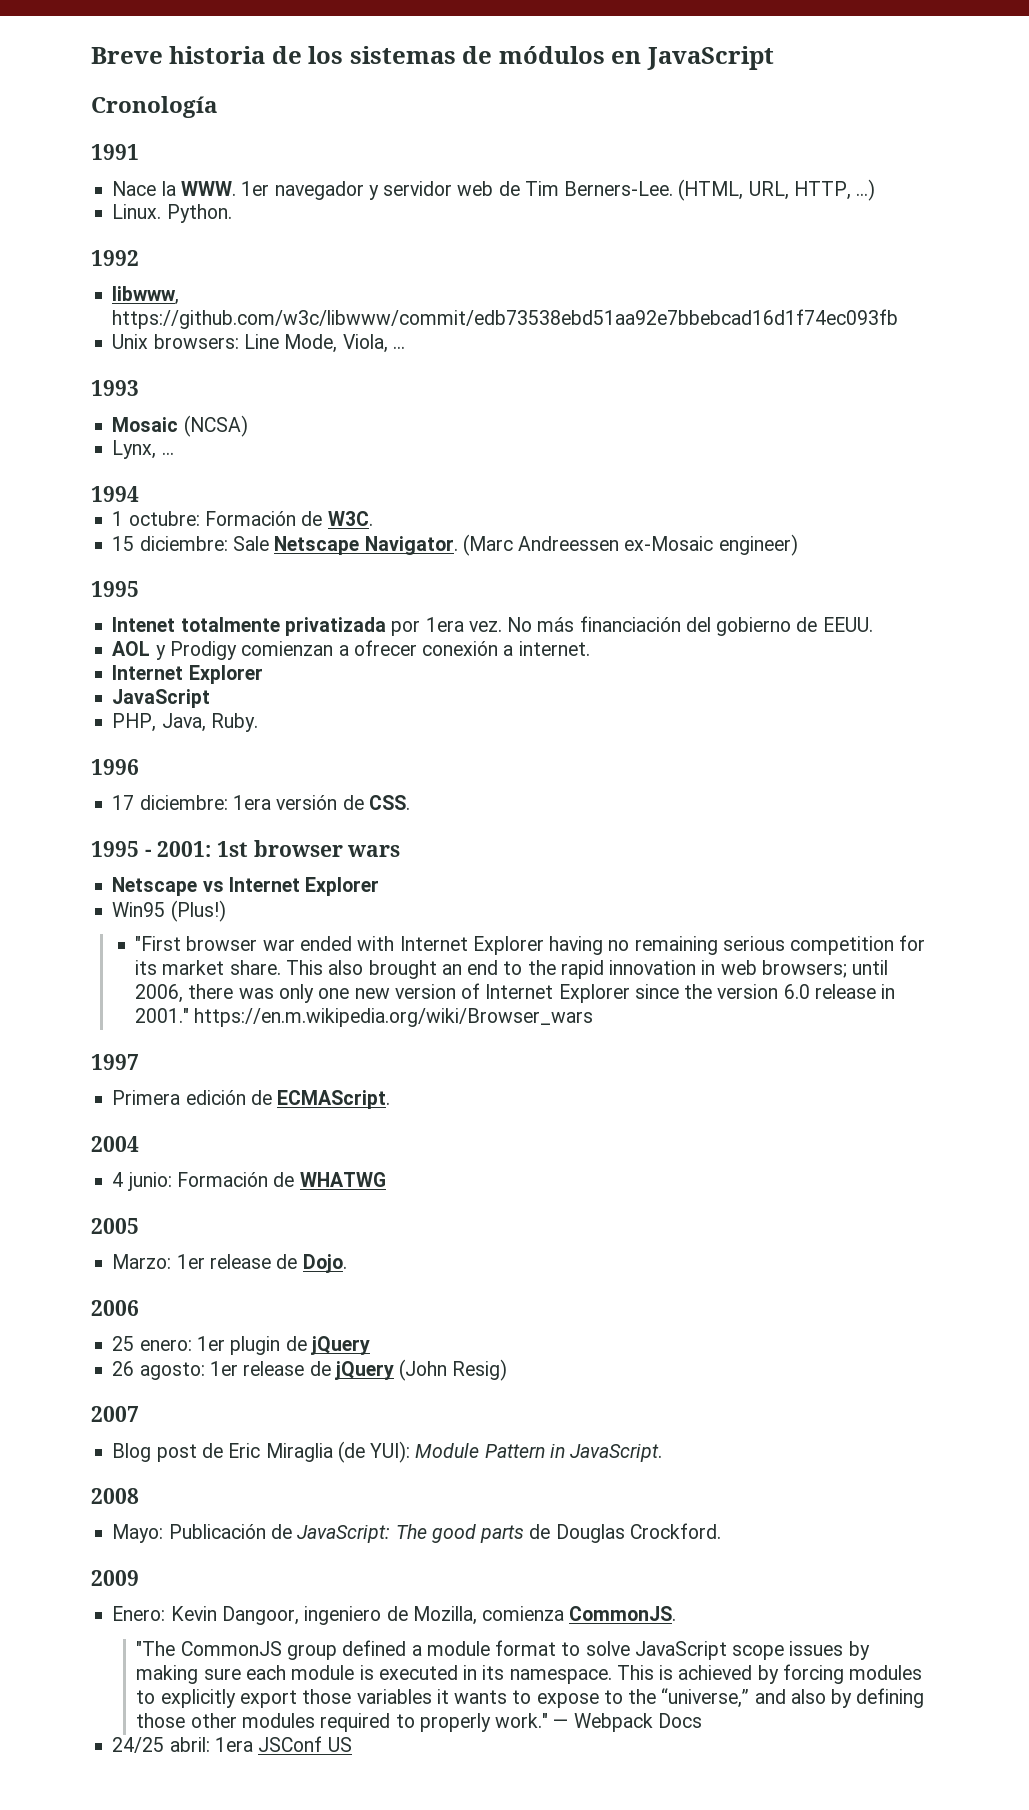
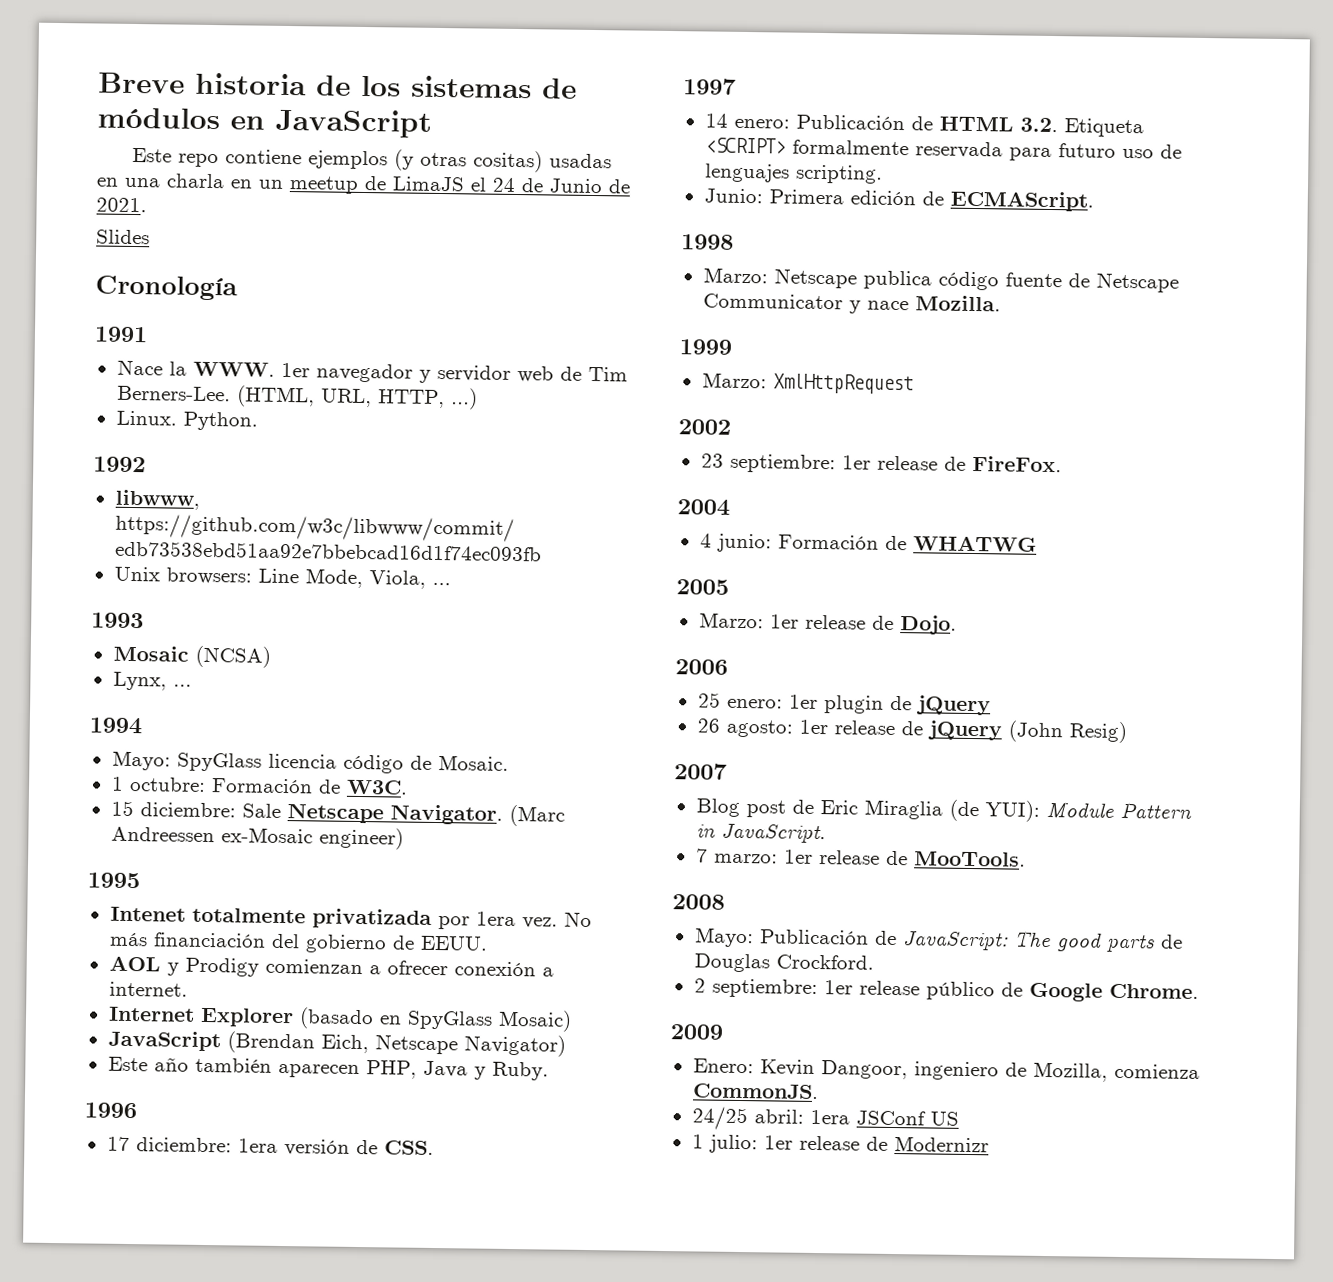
(774, 58) none -> [131,147,612,173] [96,173,631,194] [96,197,147,213] [96,229,150,245] // Este repo contiene ejemplos (y otras cositas) usadas en una charla en un meetup de LimaJS el 24 de Junio de 2021. // Slides
(139, 494) none -> [111,750,509,774] // Mayo: SpyGlass licencia código de Mosaic.
[112,689,211,708] [112,713,206,732] // JavaScript // PHP, Java, -> [298,1007,572,1032] [107,1030,566,1057] [107,1056,486,1080] (basado en SpyGlass Mosaic) // JavaScript (Brendan Eich, Netscape Navigator) // Este año también aparecen PHP, Java y
[91,840,401,857] [112,877,380,896] [112,900,226,922] [135,935,926,955] [135,960,889,979] [135,983,896,1003] [135,1008,594,1027] [91,1054,139,1070] [112,1090,391,1109] 1995 - 2001: 1st browser wars // Netscape vs Internet Explorer // Win95 (Plus!) // "First browser war ended with Internet Explorer having no remaining serious competition for its market share. This also brought an end to the rapid innovation in web browsers; until 2006, there was only one new version of Internet Explorer since the version 6.0 release in 2001." https://en.m.wikipedia.org/wiki/Browser_wars // 1997 // Primera edición de ECMAScript. -> [683,78,736,95] [704,113,1144,138] [704,137,1182,161] [704,163,883,184] [703,188,1094,212] [681,234,734,250] [702,267,1179,293] [702,293,1001,314] [679,339,732,355] [701,372,914,395] [678,419,731,435] [700,453,1062,474] 1997 // 14 enero: Publicación de HTML 3.2. Etiqueta <SCRIPT> formalmente reservada para futuro uso de lenguajes scripting. // Junio: Primera edición de ECMAScript. // 1998 // Marzo: Netscape publica código fuente de Netscape Communicator y nace Mozilla. // 1999 // Marzo: XmlHttpRequest // 2002 // 23 septiembre: 1er release de FireFox.
(663, 1453) none -> [695,848,1026,867] // 7 marzo: 1er release de MooTools.
(721, 1531) none -> [693,978,1199,1002] // 2 septiembre: 1er release público de Google Chrome.
[136,1640,870,1660] [136,1664,923,1684] [136,1688,925,1708] [136,1713,702,1732] // "The CommonJS group defined a module format to solve JavaScript scope issues by making sure each module is executed in its namespace. This is achieved by forcing modules to explicitly export those variables it wants to expose to the “universe,” and also by defining those other modules required to properly work." — Webpack Docs -> (819, 1091) none
(352, 1744) none -> [691,1134,989,1154] // 1 julio: 1er release de Modernizr

